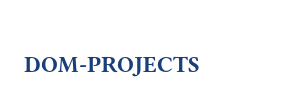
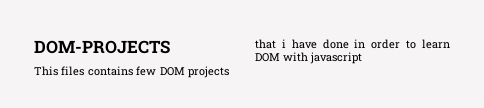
(200, 66) none -> [34,66,230,78] [255,39,450,49] [255,52,362,64] // This files contains few DOM projects that i have done in order to learn DOM with javascript

